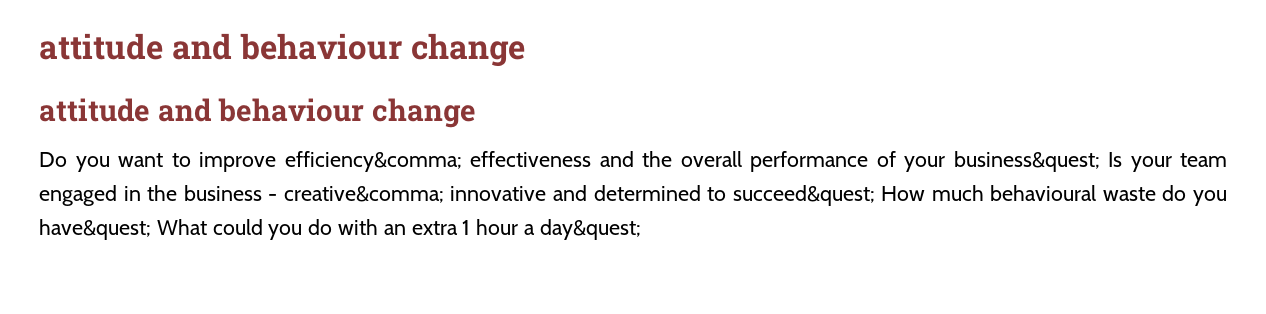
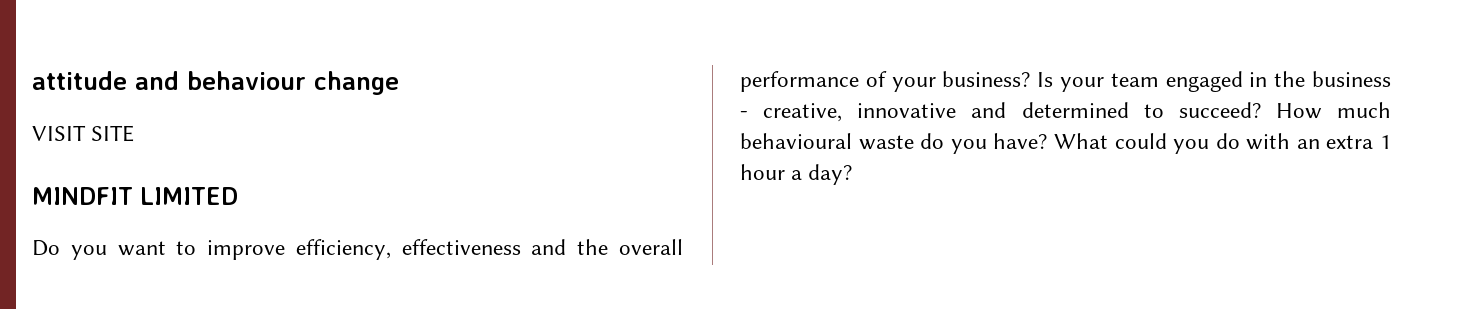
[39,33,525,67] [39,98,476,128] attitude and behaviour change // attitude and behaviour change -> [32,71,399,95] [32,125,135,142] [32,187,238,205] attitude and behaviour change // VISIT SITE // MINDFIT LIMITED
[284,151,462,172] efficiency&comma; -> [295,239,391,260] efficiency,
[953,151,1100,172] business&quest; -> [942,71,1031,87] business?
[283,186,444,203] creative&comma; -> [763,103,843,122] creative,
[732,185,875,206] succeed&quest; -> [1178,102,1261,118] succeed?
[39,219,151,240] have&quest; -> [993,133,1048,149] have?
[539,219,641,240] day&quest; -> [808,164,853,185] day?

